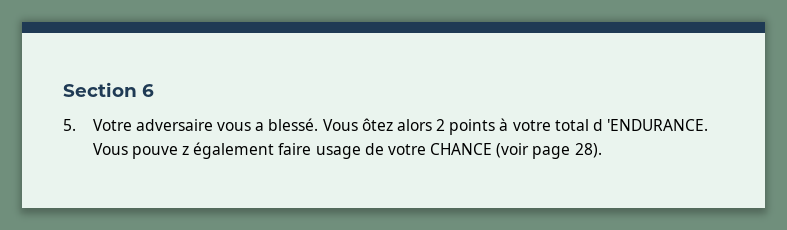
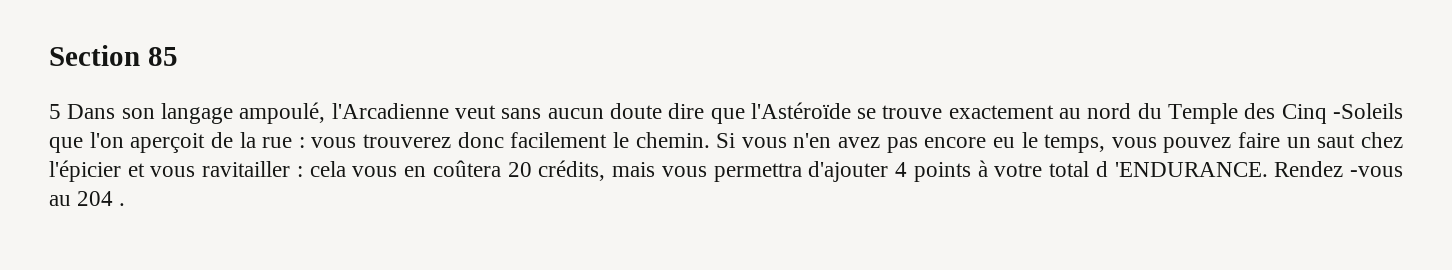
[142,84,154,97] [63,118,446,131] 6 // 5. Votre adversaire vous a blessé. Vous ôtez alors 2 -> [147,47,178,66] [49,102,1403,124] [49,132,1403,153] [49,160,908,182] 85 // 5 Dans son langage ampoulé, l'Arcadienne veut sans aucun doute dire que l'Astéroïde se trouve exactement au nord du Temple des Cinq -Soleils que l'on aperçoit de la rue : vous trouverez donc facilement le chemin. Si vous n'en avez pas encore eu le temps, vous pouvez faire un saut chez l'épicier et vous ravitailler : cela vous en coûtera 20 crédits, mais vous permettra d'ajouter 4
[92,142,602,159] Vous pouve z également faire usage de votre CHANCE (voir page 28). -> [1274,161,1403,177] [49,191,126,206] Rendez -vous au 204 .

